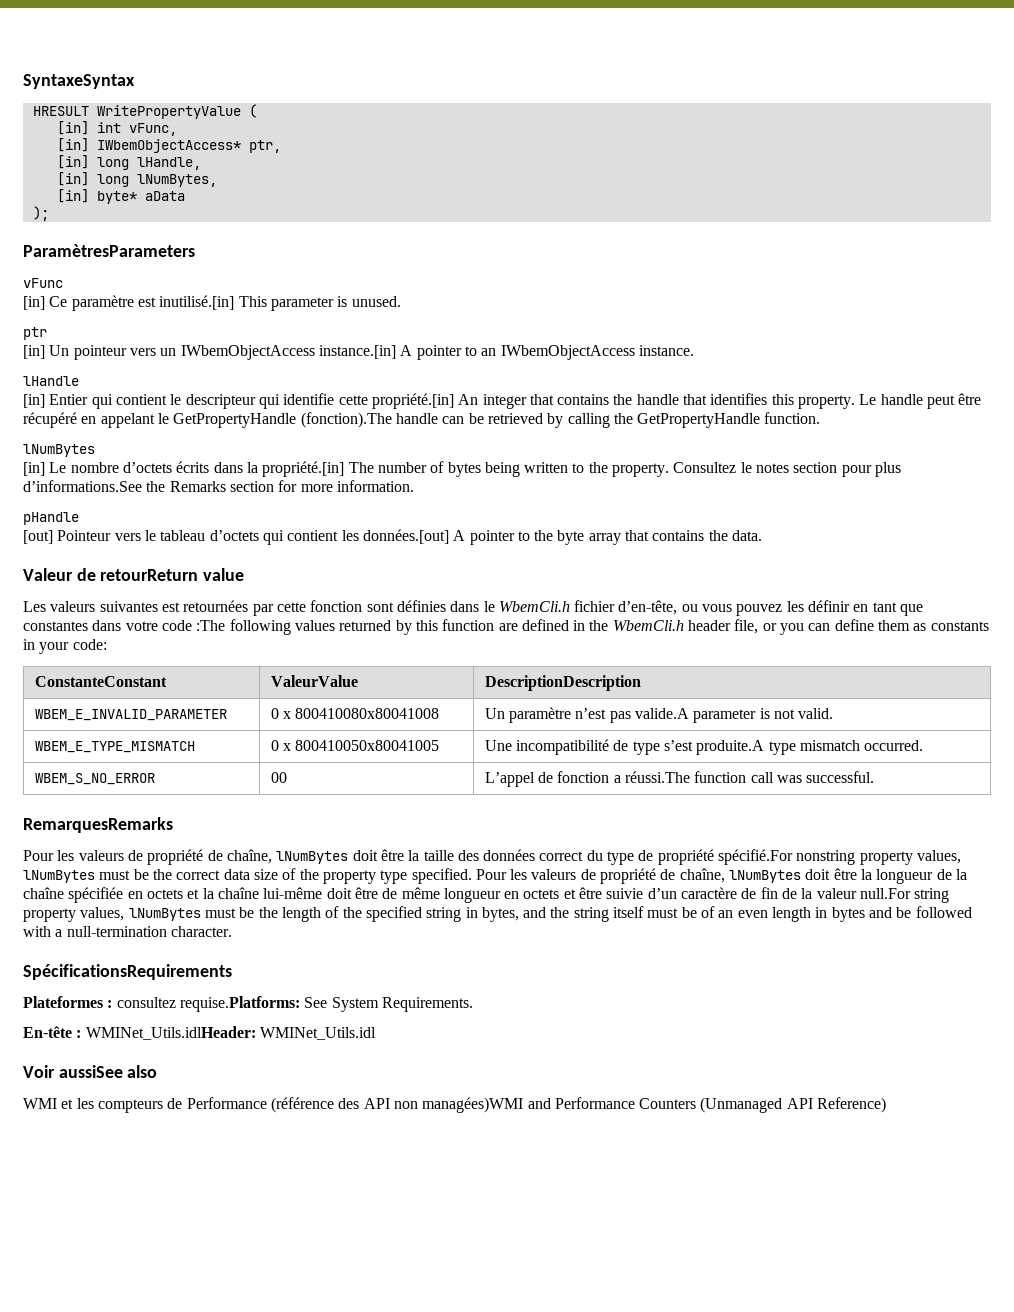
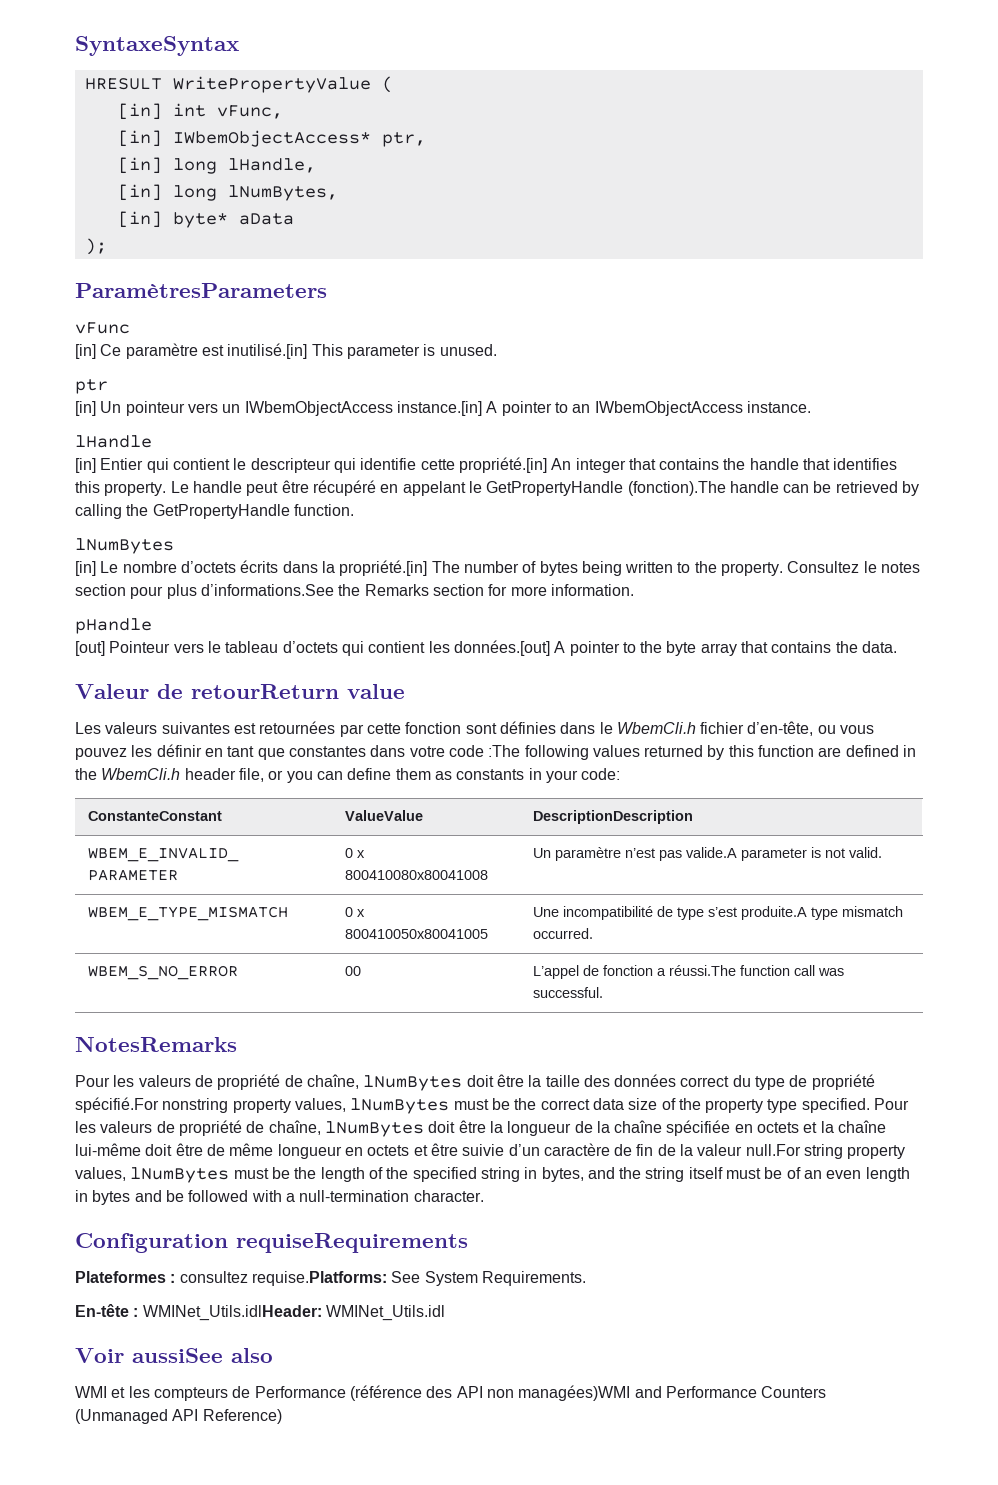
[270,675,358,687] ValeurValue -> [344,810,423,821] ValueValue
[23,817,173,833] RemarquesRemarks -> [75,1037,237,1052] NotesRemarks
[23,964,232,980] SpécificationsRequirements -> [75,1233,468,1253] Configuration requiseRequirements

